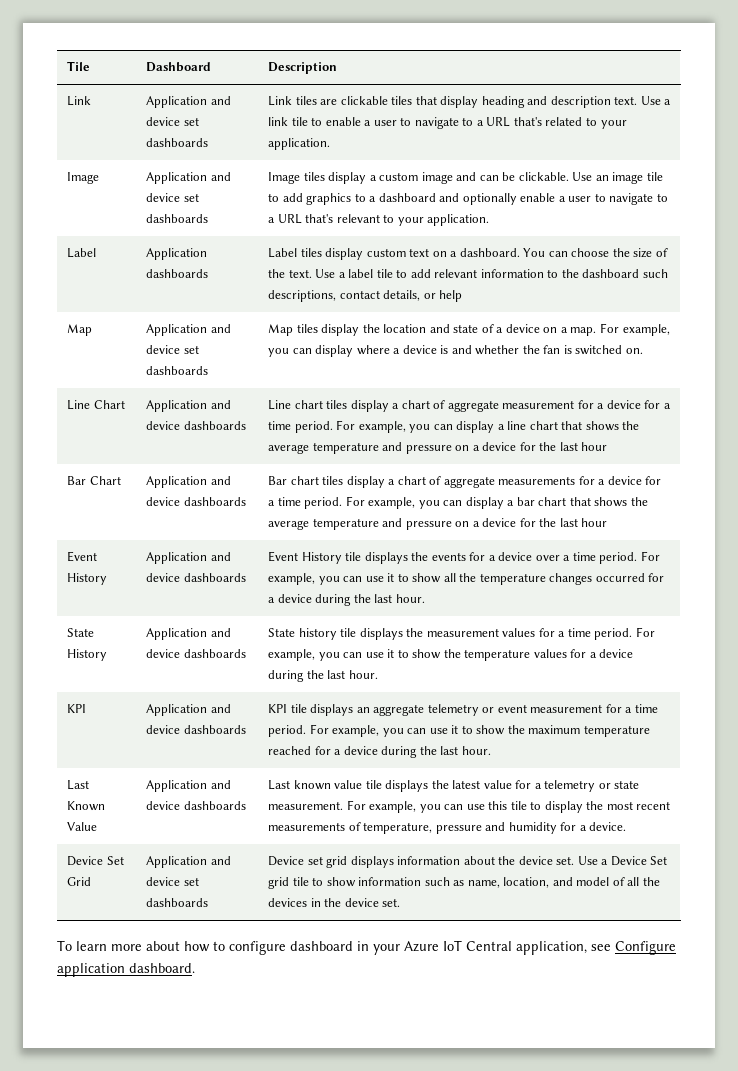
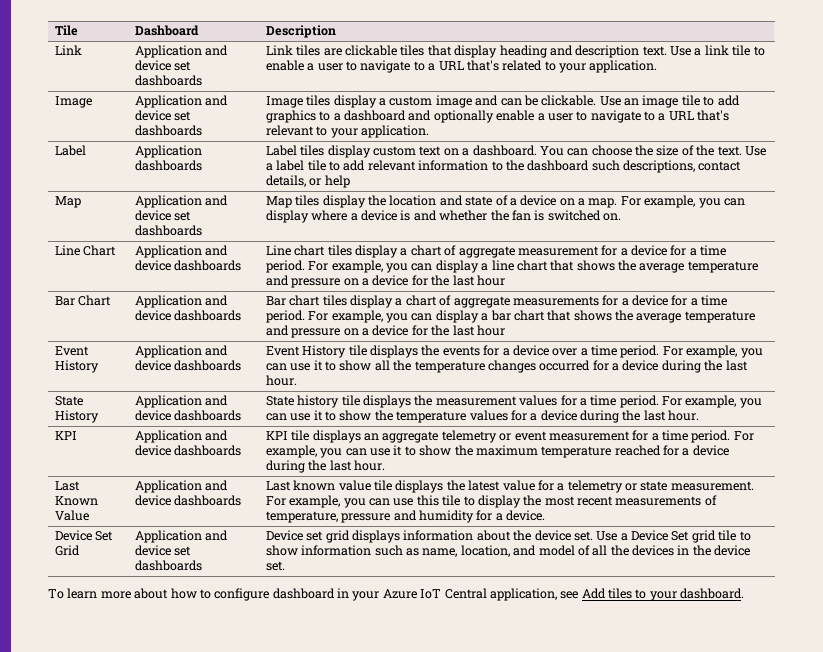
[615,941,676,955] [57,963,125,977] Configure application -> [581,588,677,601] Add tiles to your

